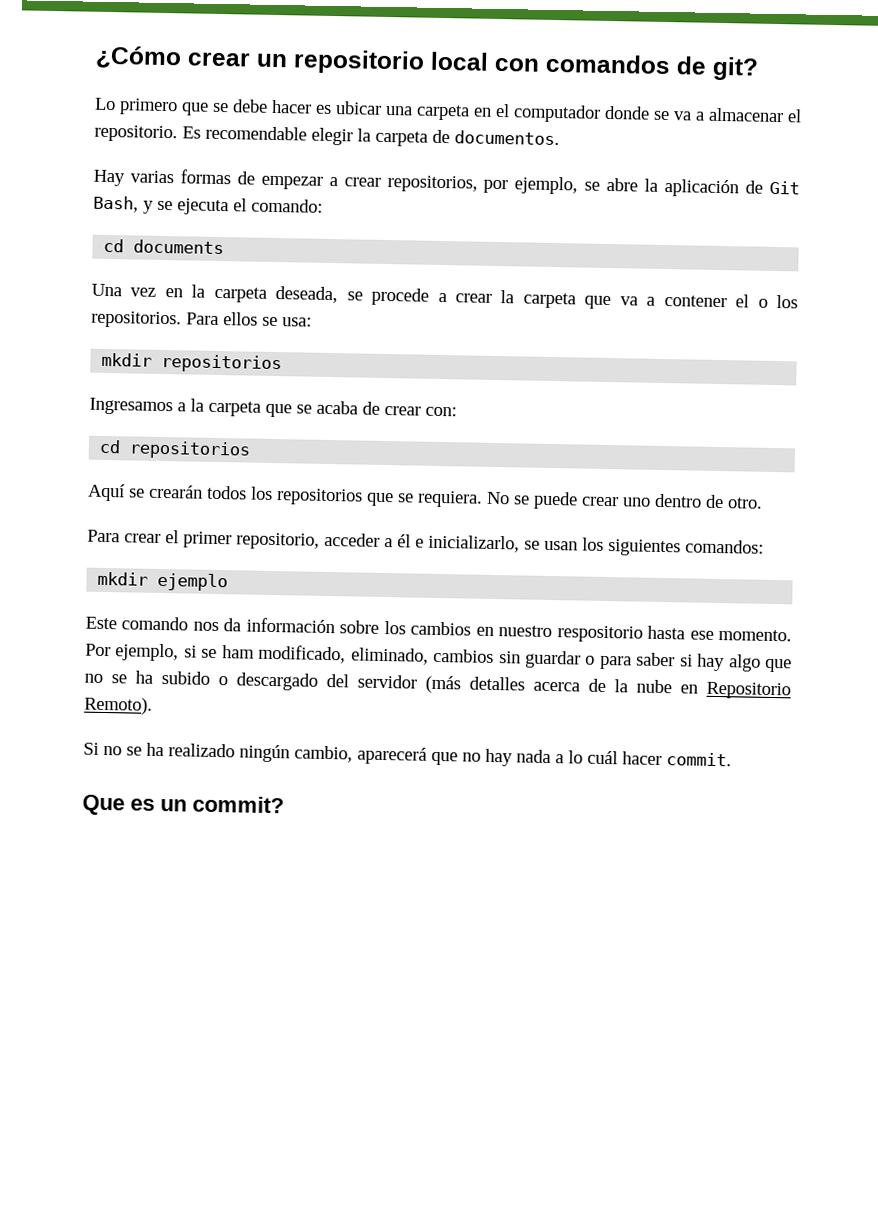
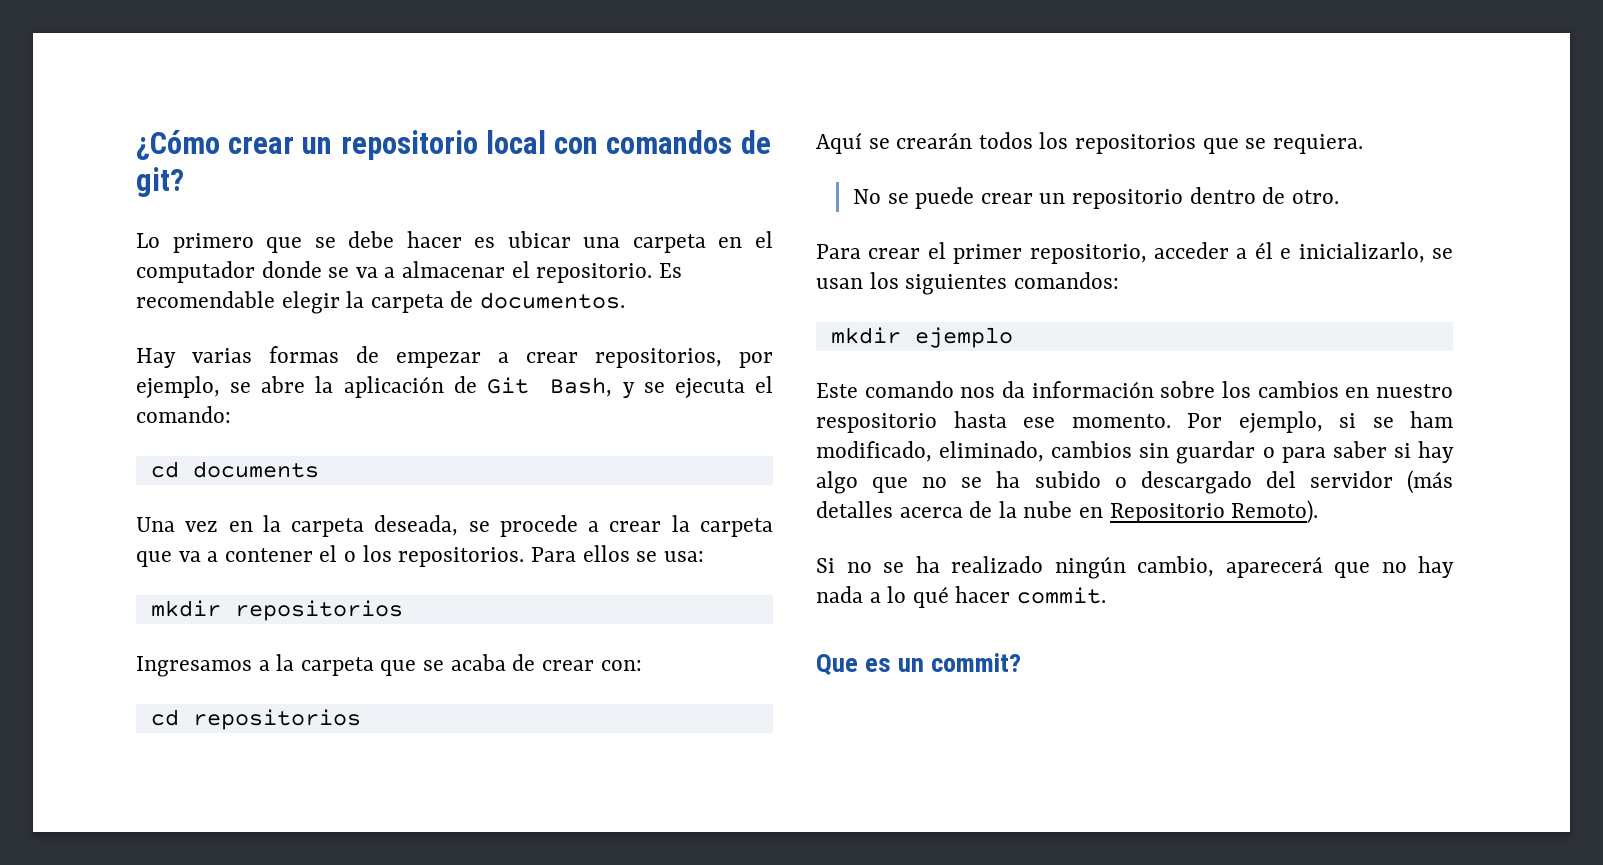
(483, 499) none -> (1363, 144) //
[622,497,651,507] uno -> [1039,189,1183,209] un repositorio
[587,750,618,765] cuál -> [912,586,949,608] qué

